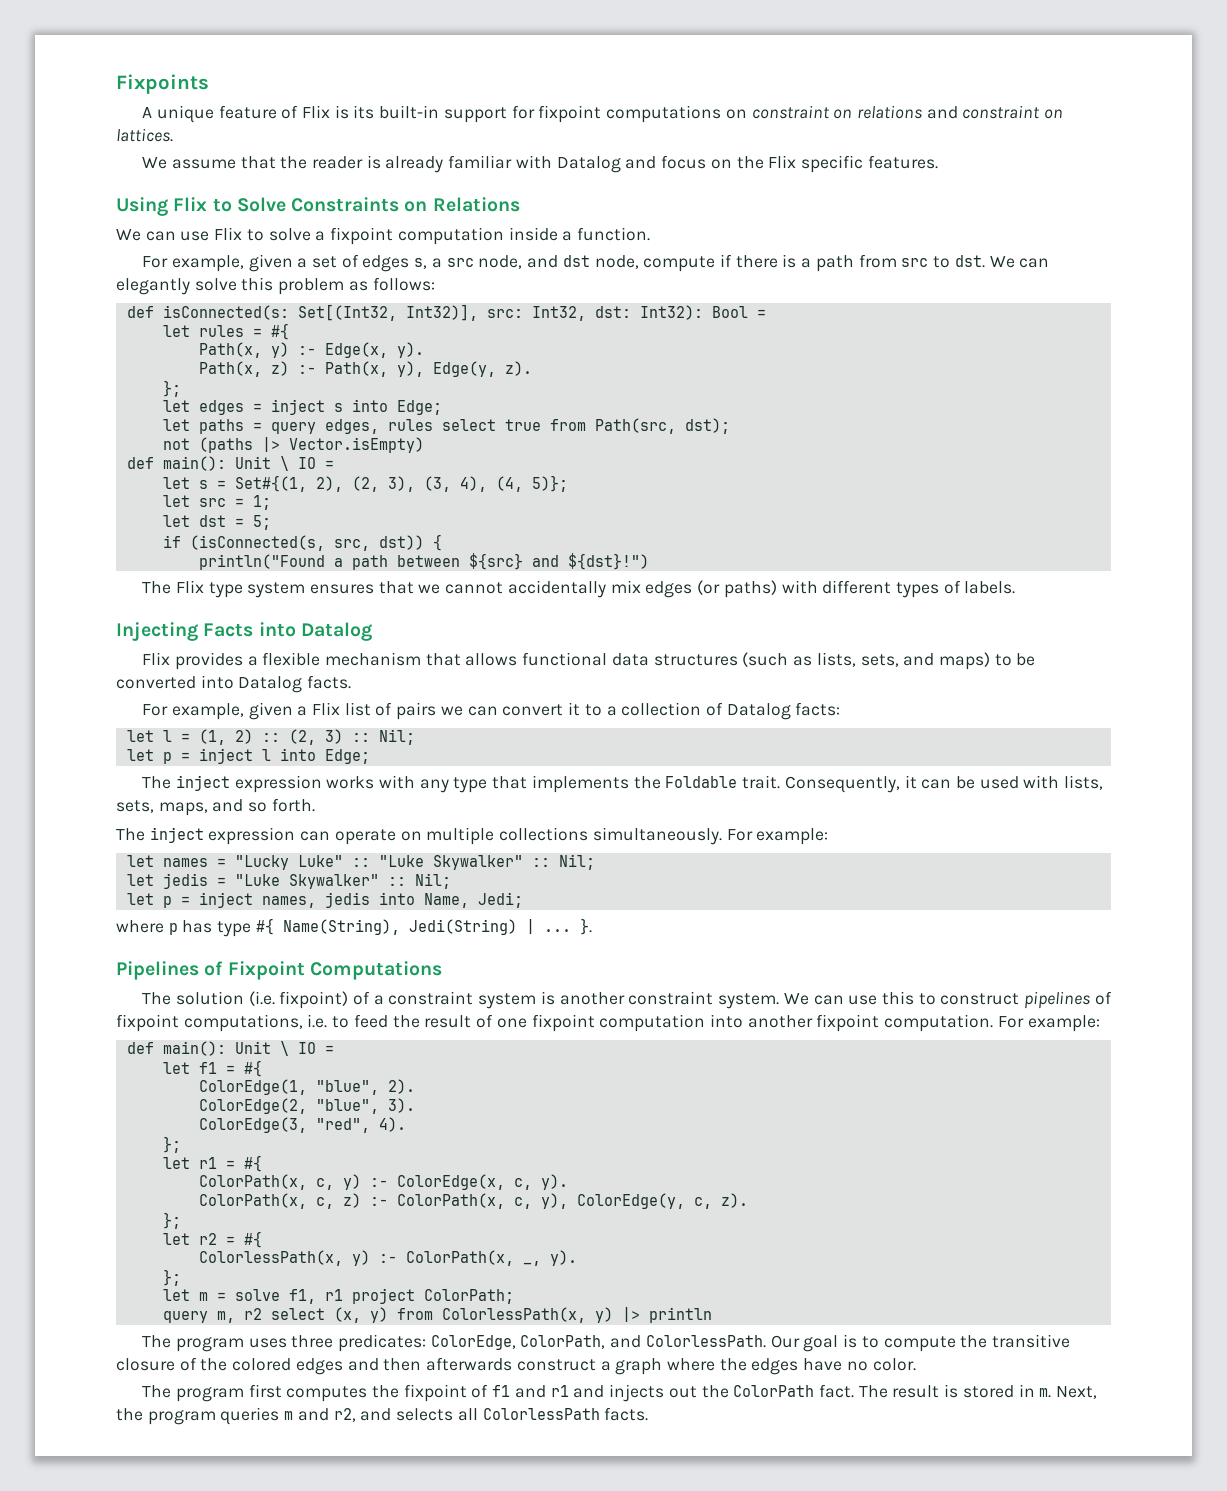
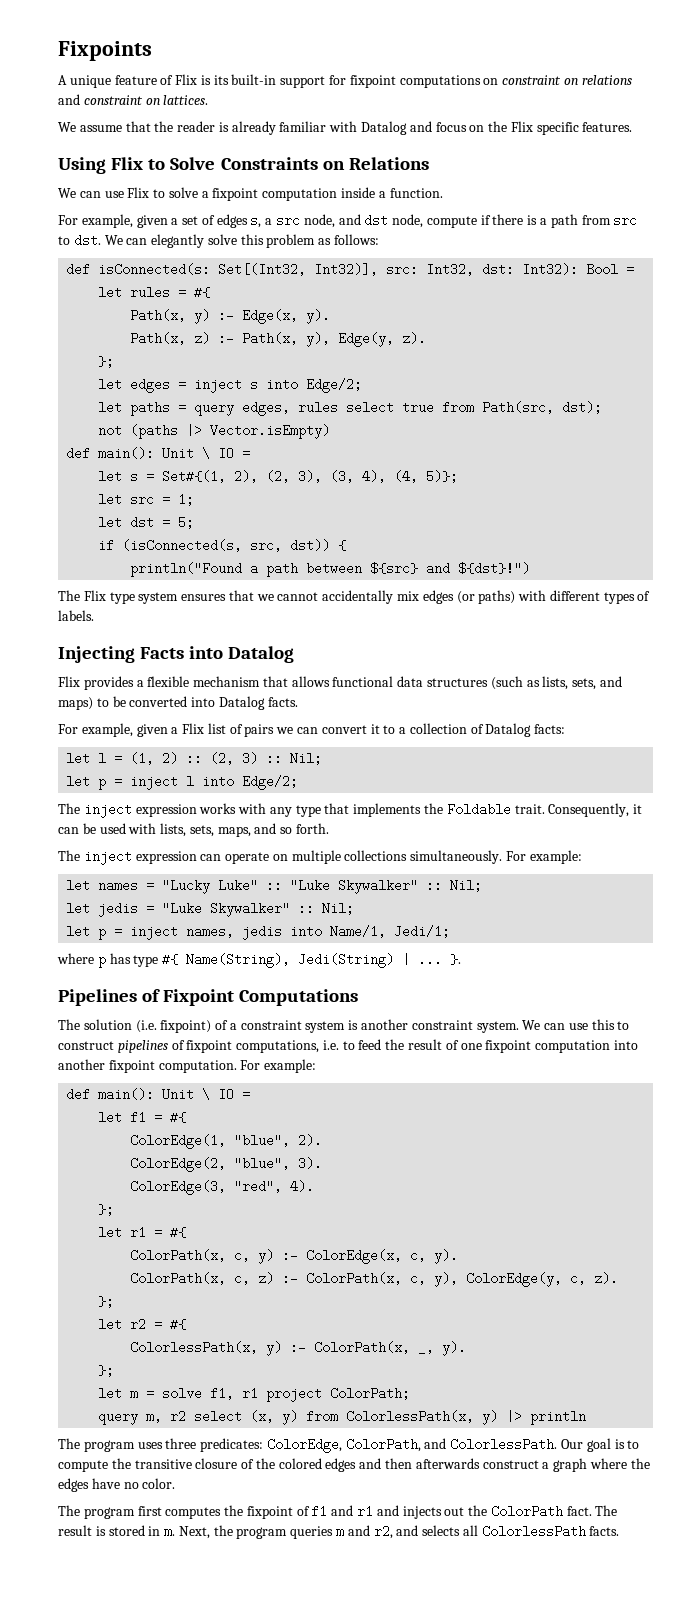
[396,400,442,415] Edge; -> [306,378,363,393] Edge/2;
[324,749,370,764] Edge; -> [242,775,299,790] Edge/2;
[423,892,523,908] Name, Jedi; -> [330,925,451,938] Name/1, Jedi/1;

